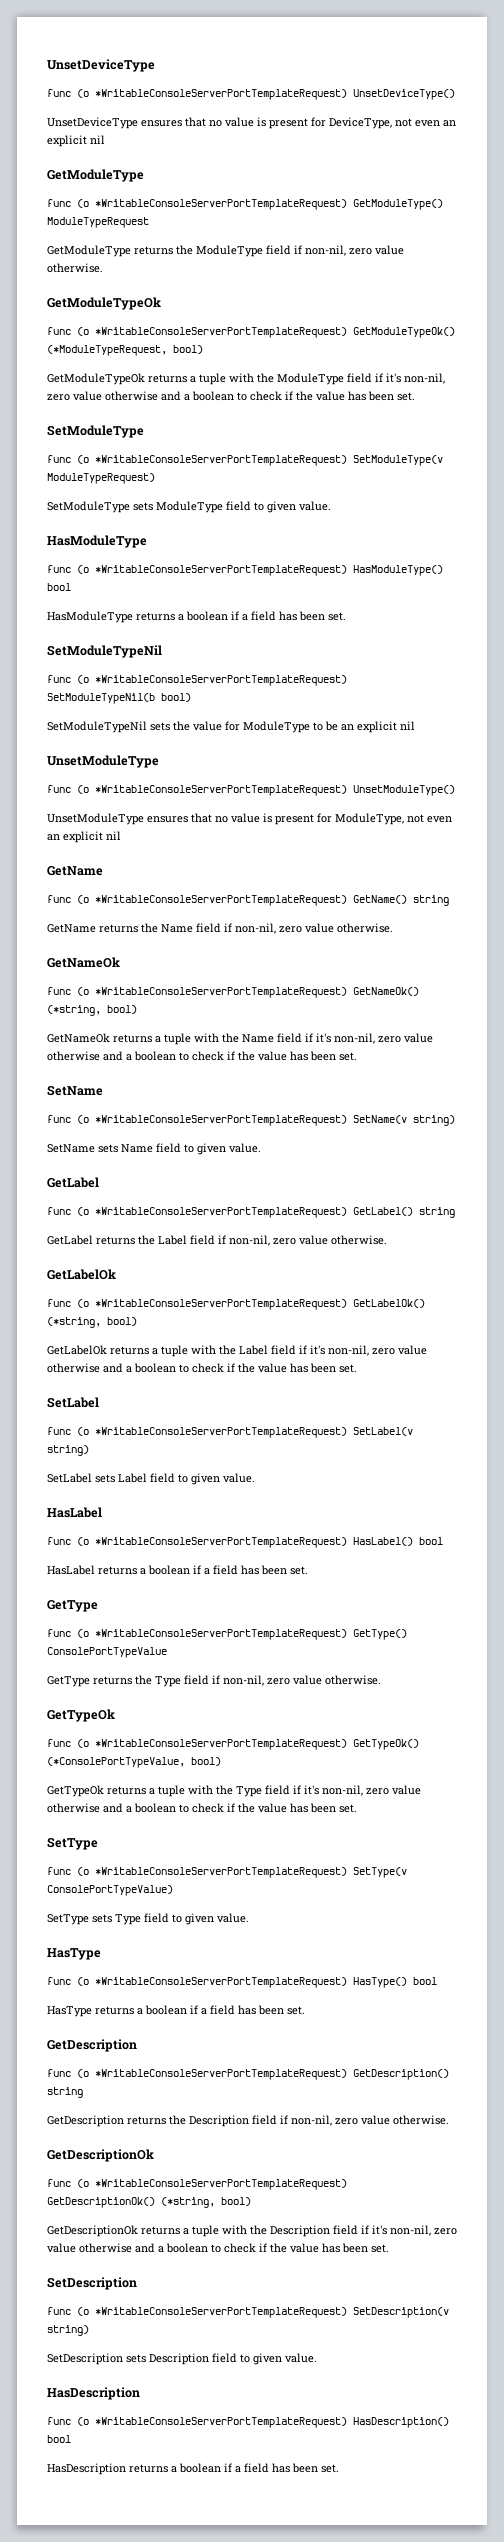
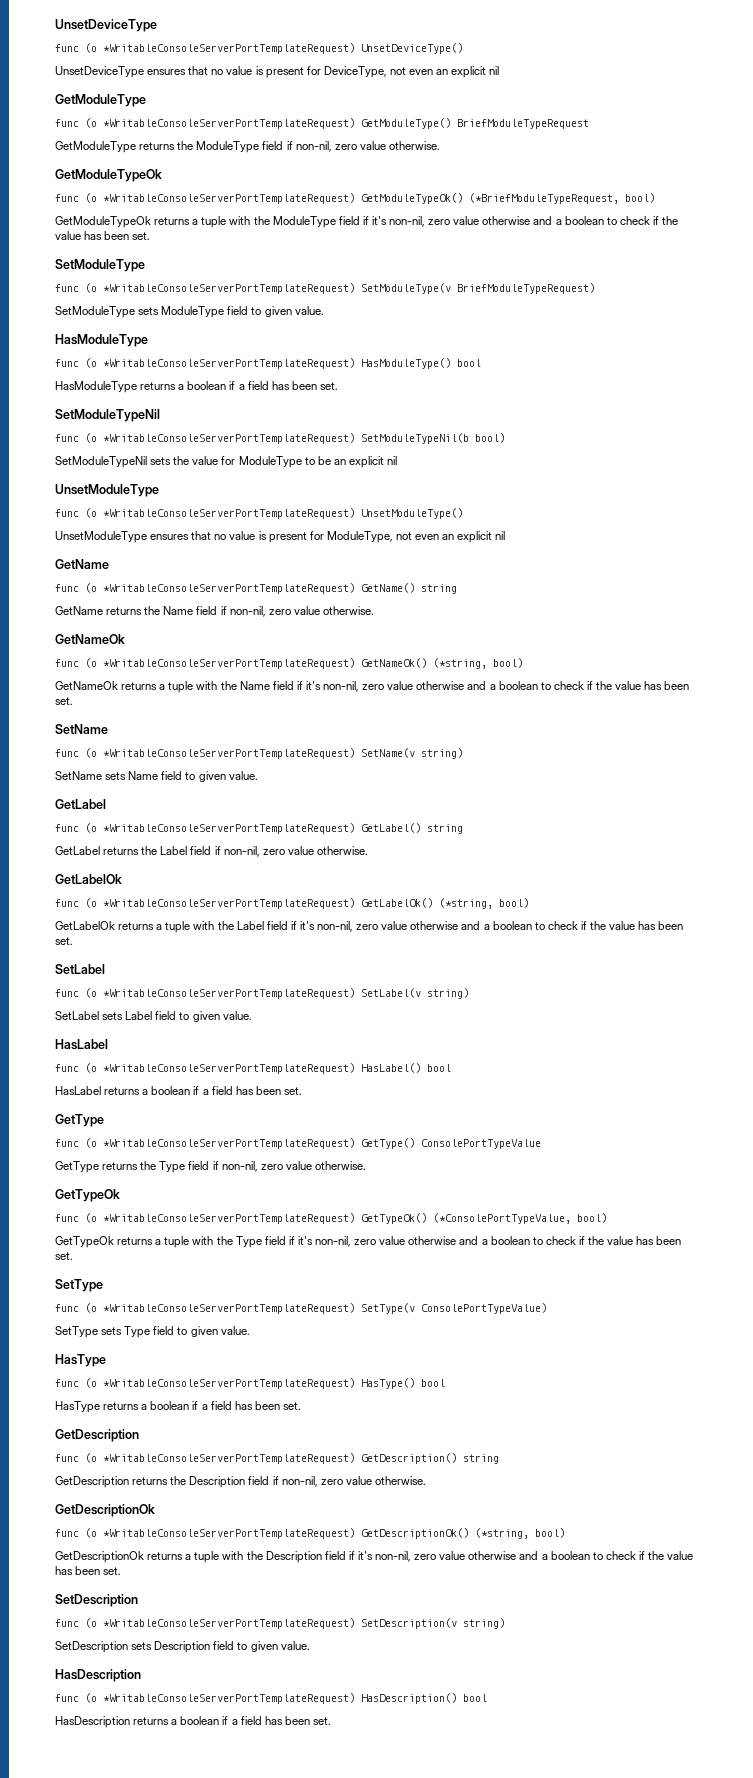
[47,217,149,228] ModuleTypeRequest -> [457,119,589,129] BriefModuleTypeRequest
[47,345,167,356] (*ModuleTypeRequest, -> [469,193,619,204] (*BriefModuleTypeRequest,
[47,473,155,484] ModuleTypeRequest) -> [457,283,595,294] BriefModuleTypeRequest)

